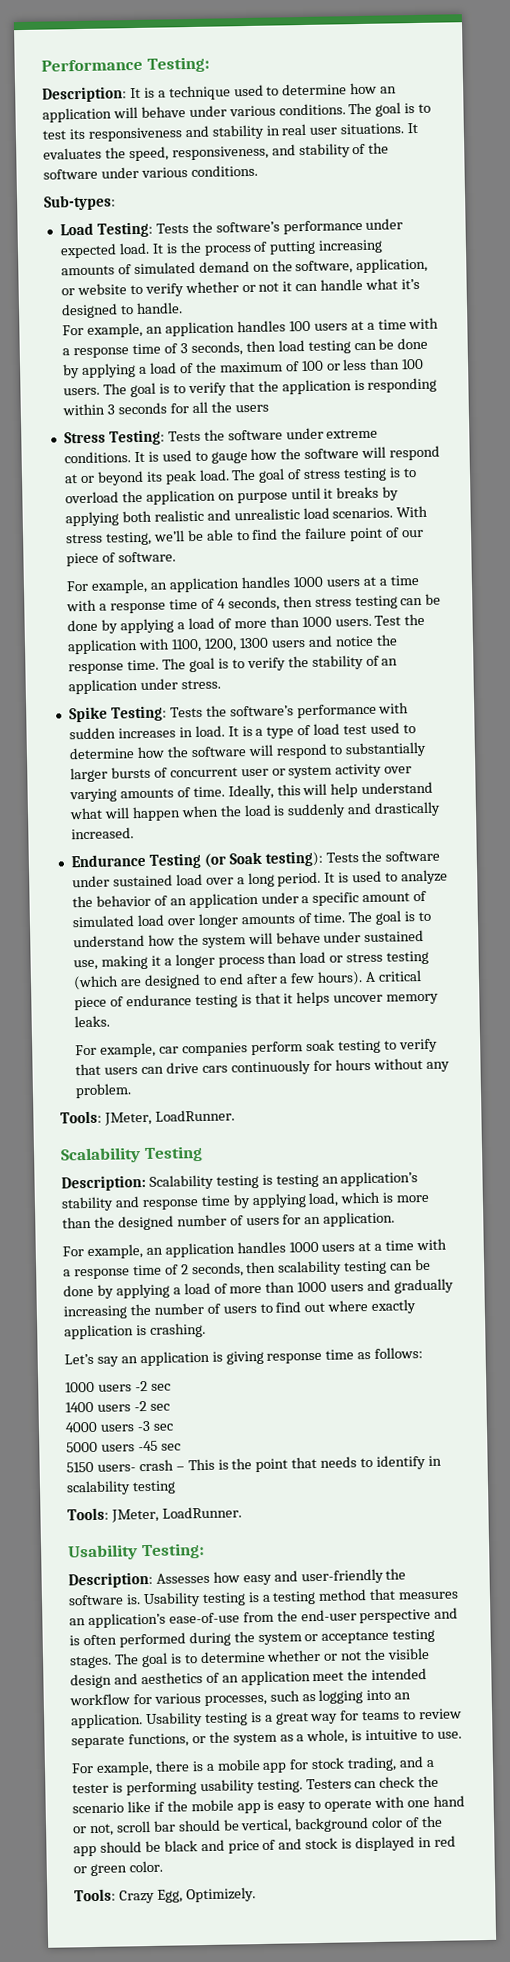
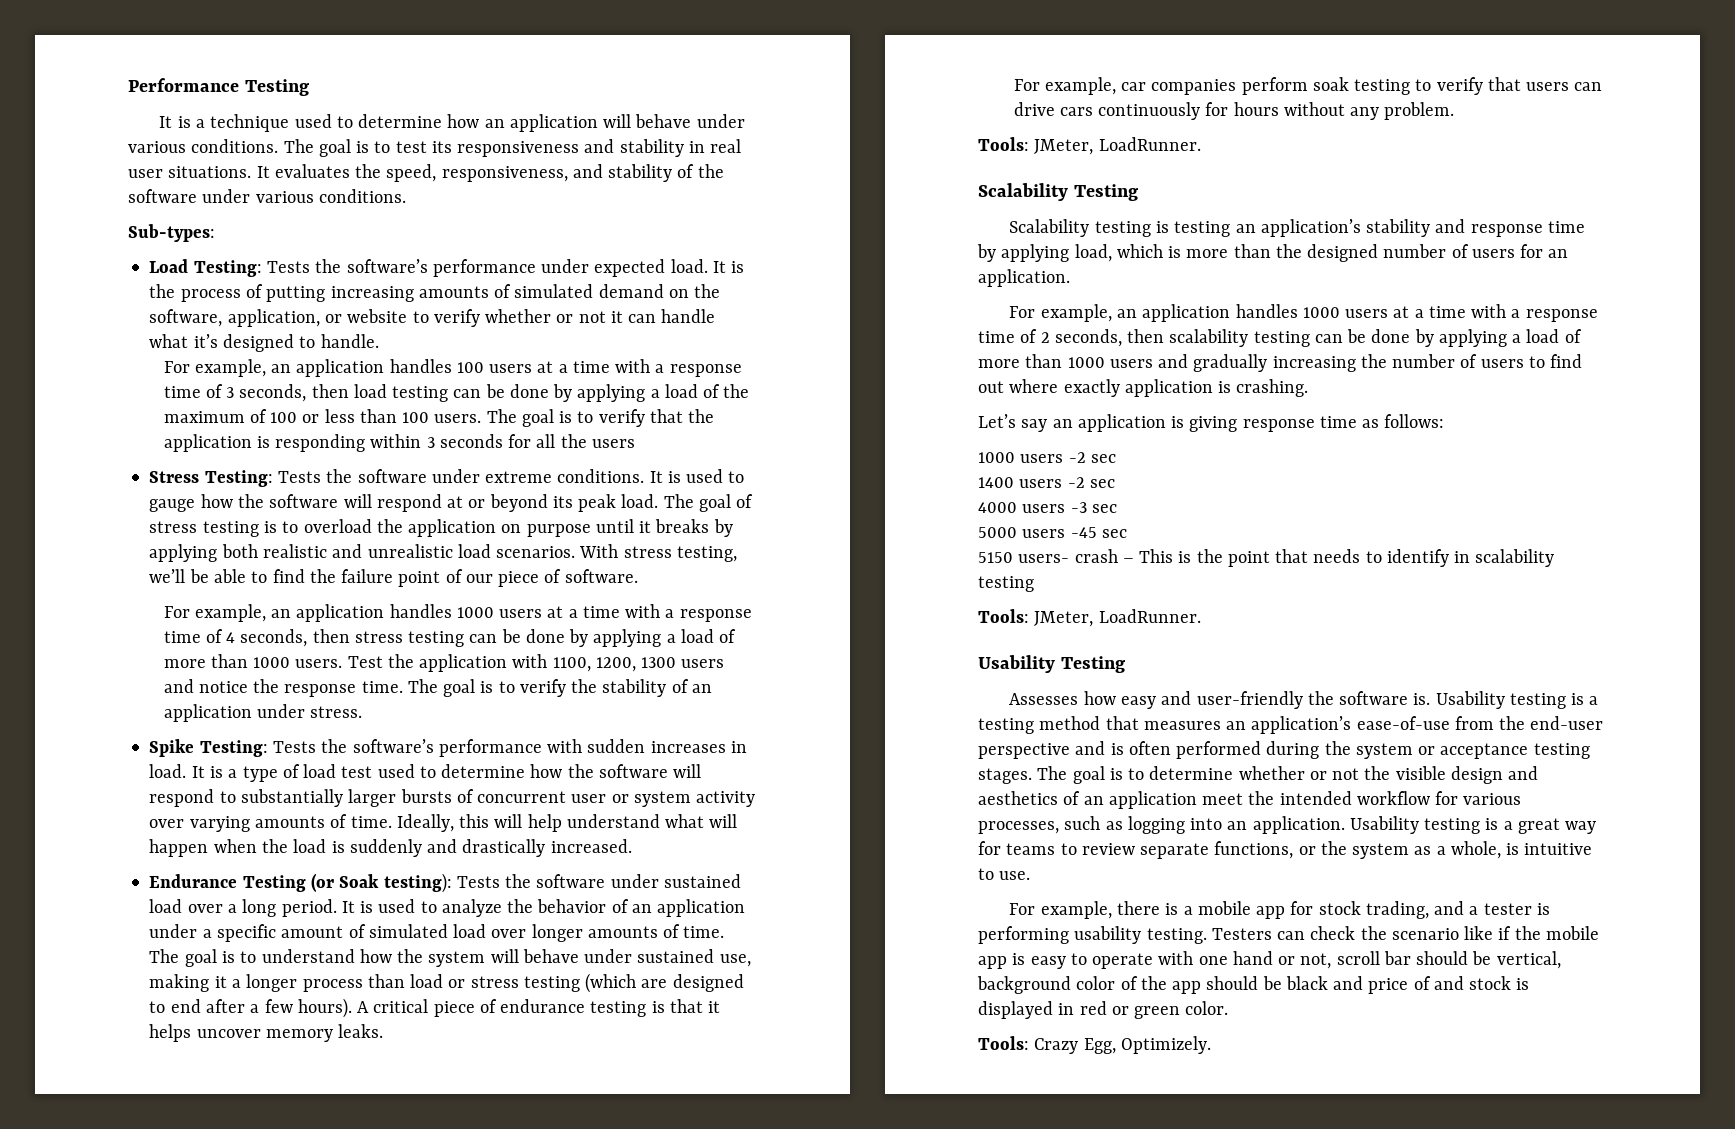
[146,56,210,73] [42,86,127,103] Testing: // Description: -> [244,79,309,96] Testing //
[61,1174,146,1192] Description: -> (1138, 192) none
[141,1542,205,1560] [68,1571,153,1589] Testing: // Description: -> [1060,656,1125,673] Testing //

